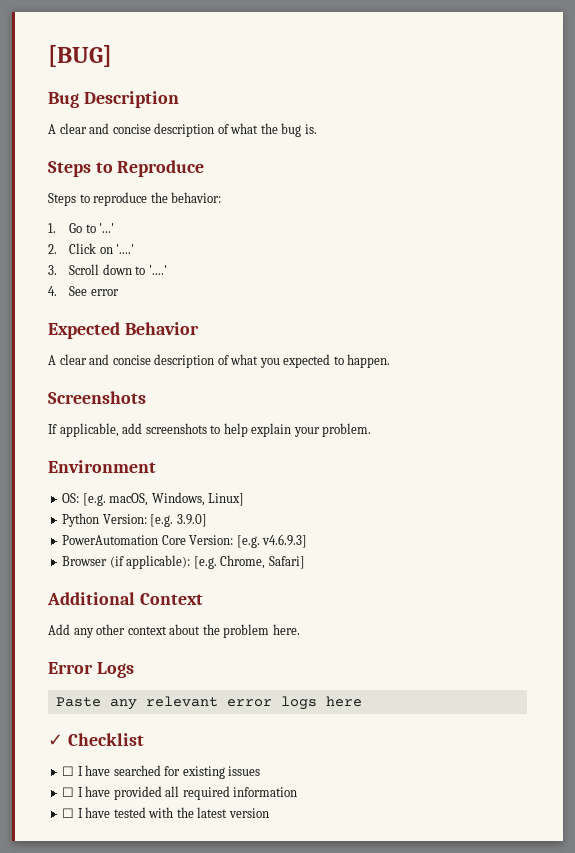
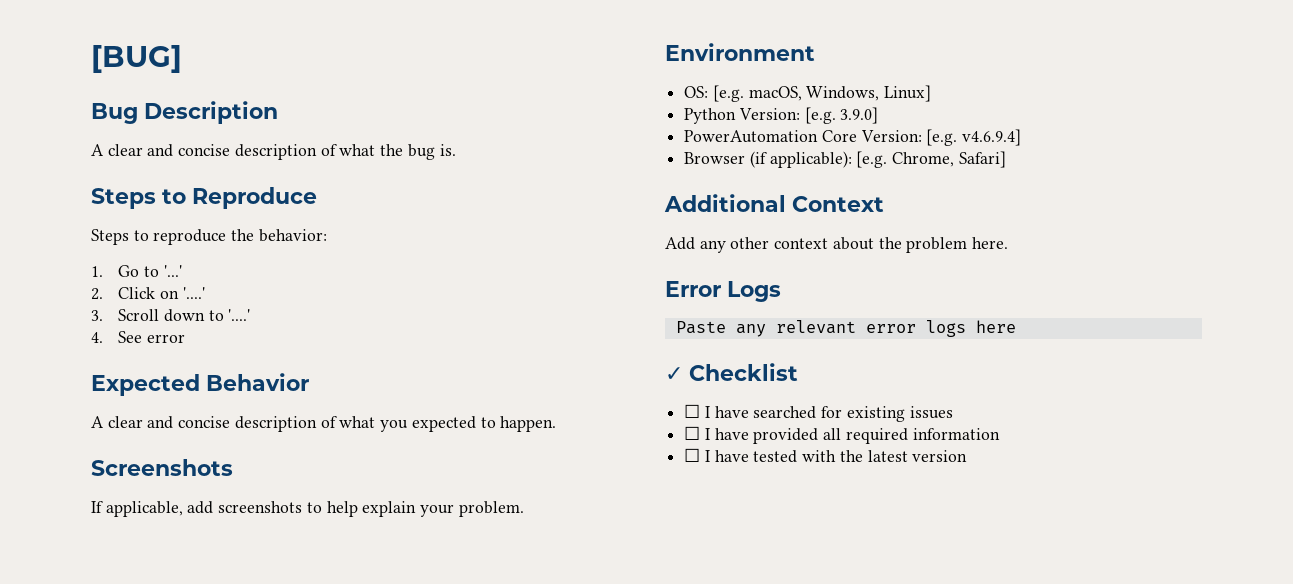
[262,534,308,548] v4.6.9.3] -> [962,129,1022,146] v4.6.9.4]

